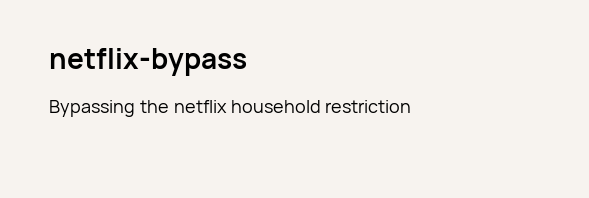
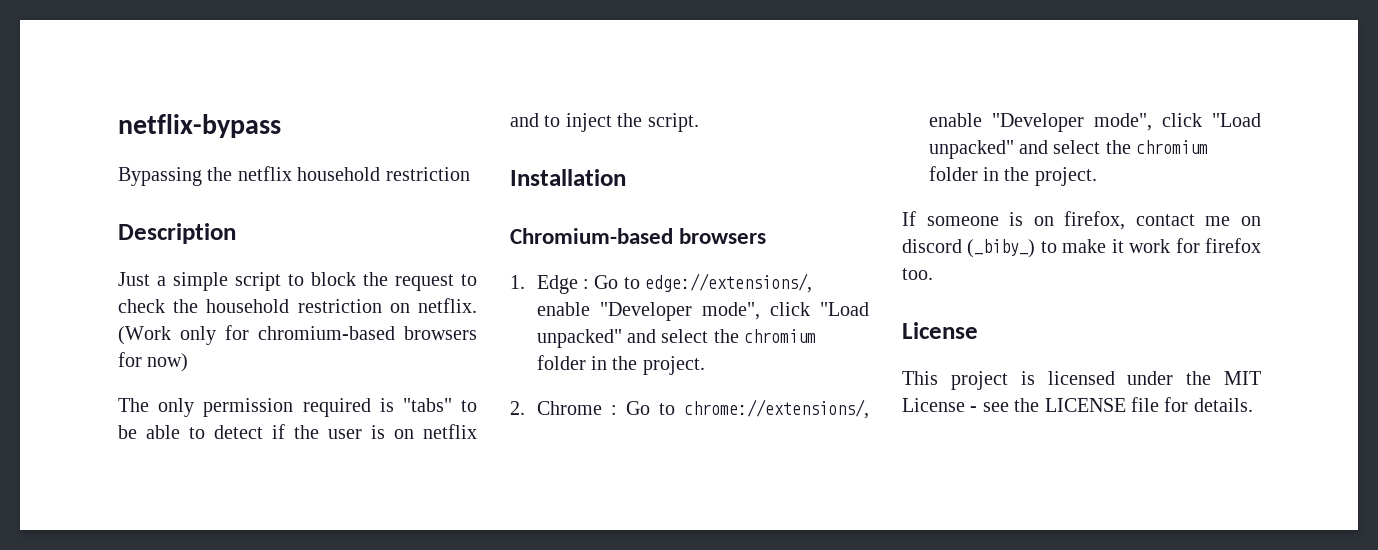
(412, 106) none -> [118,223,236,244] [118,272,477,291] [118,298,477,313] [118,325,477,345] [118,352,189,372] [118,398,478,417] [118,424,477,439] [510,113,699,132] [510,169,626,186] [510,228,767,244] [510,273,813,294] [536,302,869,321] [536,329,817,348] [536,355,705,375] [510,399,869,419] [928,113,1261,132] [928,140,1209,159] [928,166,1097,186] [902,211,1261,230] [902,238,1261,258] [902,268,933,280] [902,322,978,339] [902,371,1261,390] [902,397,1253,412] // Description // Just a simple script to block the request to check the household restriction on netflix. (Work only for chromium-based browsers for now) // The only permission required is "tabs" to be able to detect if the user is on netflix and to inject the script. // Installation // Chromium-based browsers // 1. Edge : Go to edge://extensions/, enable "Developer mode", click "Load unpacked" and select the chromium folder in the project. // 2. Chrome : Go to chrome://extensions/, enable "Developer mode", click "Load unpacked" and select the chromium folder in the project. // If someone is on firefox, contact me on discord (_biby_) to make it work for firefox too. // License // This project is licensed under the MIT License - see the LICENSE file for details.

